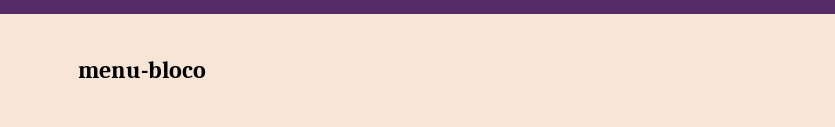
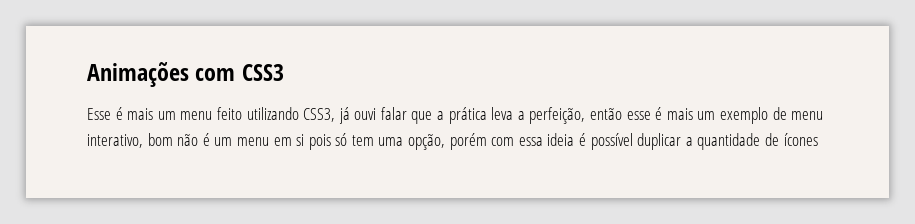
[78,61,206,78] menu-bloco -> [87,62,284,87] [87,107,824,124] [87,133,818,150] Animações com CSS3 // Esse é mais um menu feito utilizando CSS3, já ouvi falar que a prática leva a perfeição, então esse é mais um exemplo de menu interativo, bom não é um menu em si pois só tem uma opção, porém com essa ideia é possível duplicar a quantidade de ícones

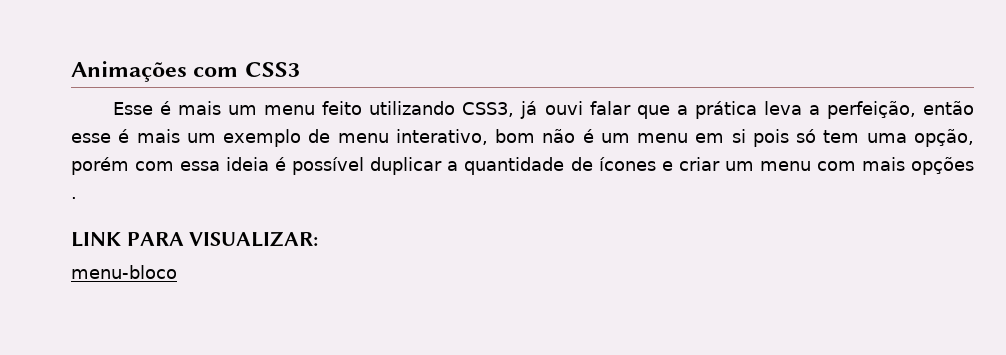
(818, 139) none -> [661,157,974,175] [71,197,77,199] [71,231,319,247] [71,265,177,279] e criar um menu com mais opções . // LINK PARA VISUALIZAR: // menu-bloco

